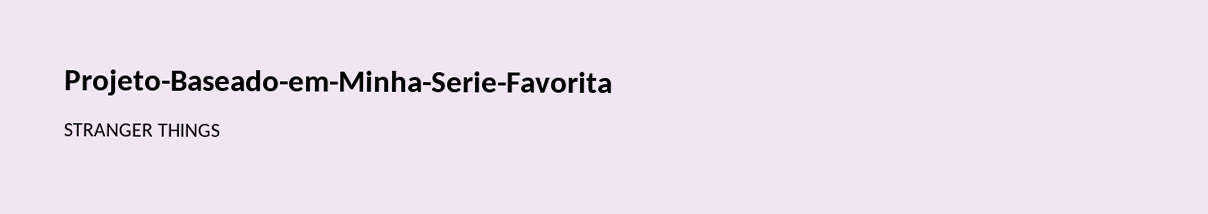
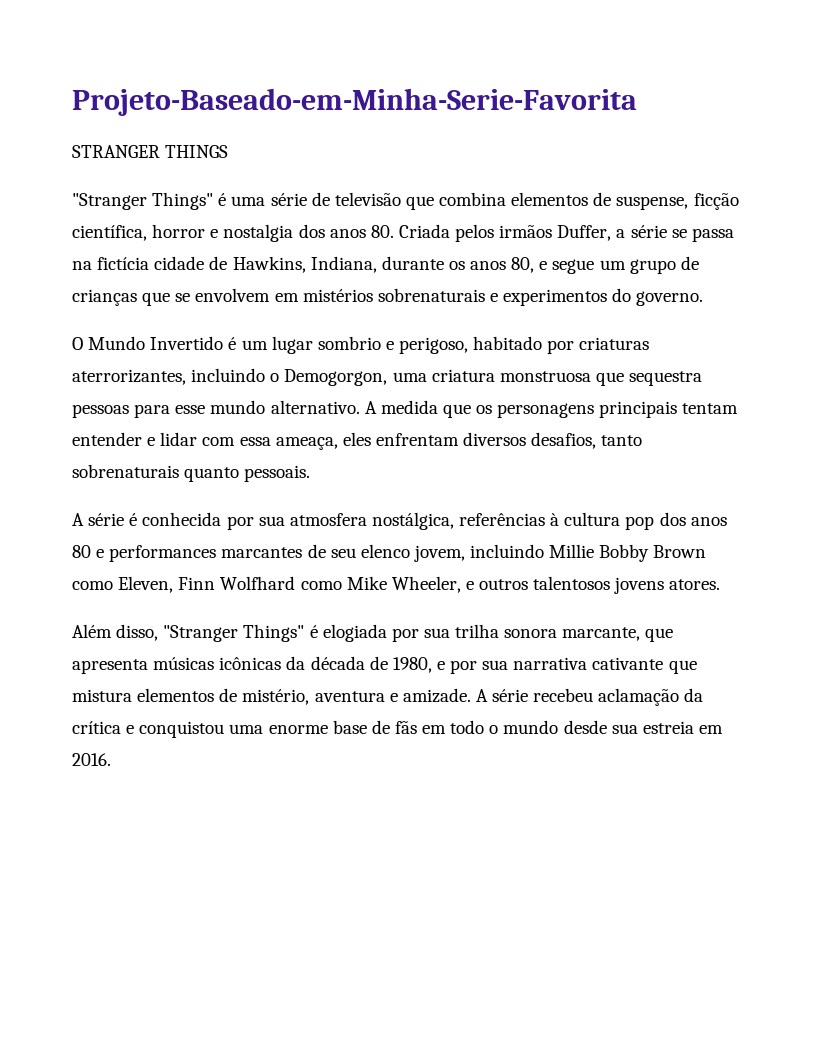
(221, 130) none -> [72,192,739,210] [72,224,734,242] [72,256,699,274] [72,288,704,306] [72,336,650,354] [72,368,703,386] [72,400,739,418] [72,432,643,450] [72,464,311,482] [72,512,727,530] [72,544,707,562] [72,576,721,594] [72,624,674,642] [72,656,697,674] [72,688,704,706] [72,720,723,738] [72,753,111,766] // "Stranger Things" é uma série de televisão que combina elementos de suspense, ficção científica, horror e nostalgia dos anos 80. Criada pelos irmãos Duffer, a série se passa na fictícia cidade de Hawkins, Indiana, durante os anos 80, e segue um grupo de crianças que se envolvem em mistérios sobrenaturais e experimentos do governo. // O Mundo Invertido é um lugar sombrio e perigoso, habitado por criaturas aterrorizantes, incluindo o Demogorgon, uma criatura monstruosa que sequestra pessoas para esse mundo alternativo. A medida que os personagens principais tentam entender e lidar com essa ameaça, eles enfrentam diversos desafios, tanto sobrenaturais quanto pessoais. // A série é conhecida por sua atmosfera nostálgica, referências à cultura pop dos anos 80 e performances marcantes de seu elenco jovem, incluindo Millie Bobby Brown como Eleven, Finn Wolfhard como Mike Wheeler, e outros talentosos jovens atores. // Além disso, "Stranger Things" é elogiada por sua trilha sonora marcante, que apresenta músicas icônicas da década de 1980, e por sua narrativa cativante que mistura elementos de mistério, aventura e amizade. A série recebeu aclamação da crítica e conquistou uma enorme base de fãs em todo o mundo desde sua estreia em 2016.

